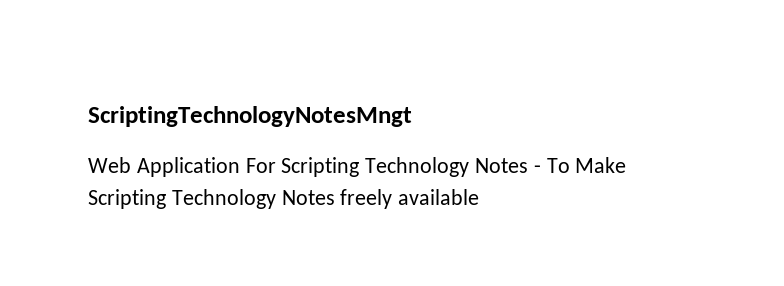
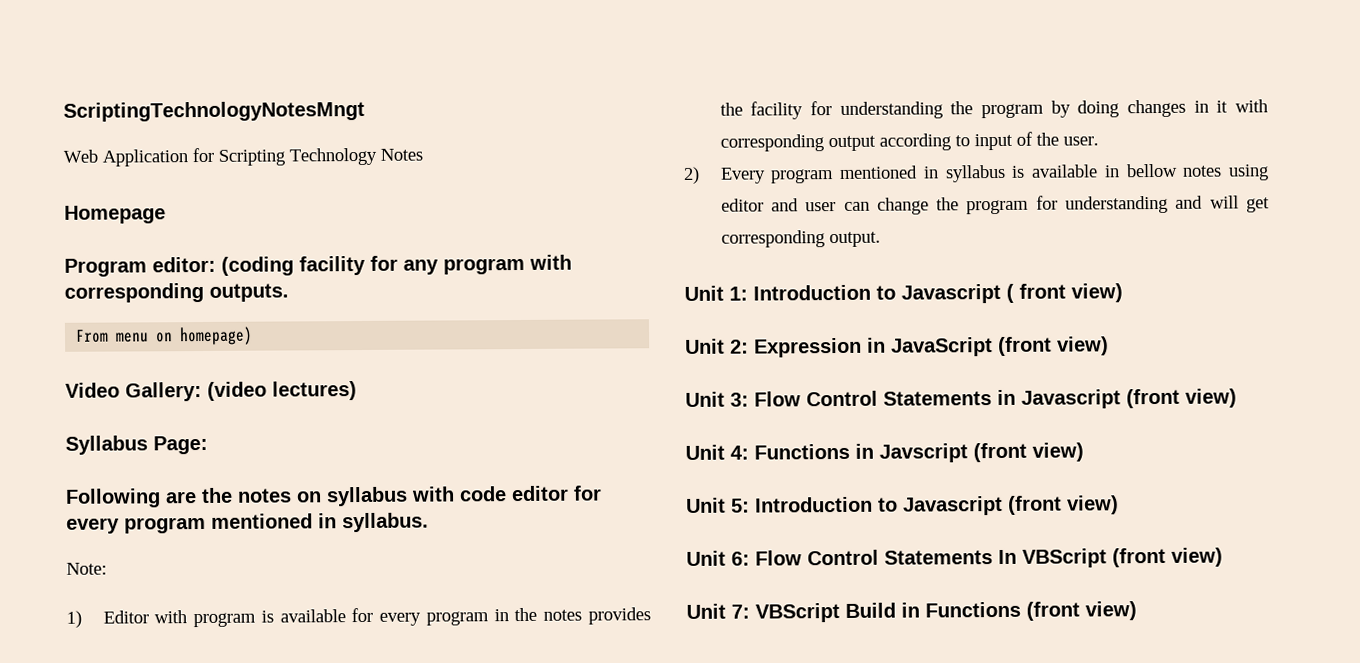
[245,157,627,177] [88,189,480,209] For Scripting Technology Notes - To Make Scripting Technology Notes freely available -> [192,147,423,166] [64,205,166,224] [64,254,572,277] [64,282,289,303] [75,326,254,346] [65,381,357,402] [65,435,208,455] [65,485,602,508] [66,512,429,534] [66,562,107,575] [66,607,651,628] [719,99,1268,120] [719,131,1099,152] [683,163,1269,184] [720,195,1270,215] [720,230,881,248] [684,283,1123,304] [685,336,1109,358] [685,388,1237,409] [685,442,1084,463] [686,495,1119,516] [686,547,1223,568] [686,601,1137,623] for Scripting Technology Notes // Homepage // Program editor: (coding facility for any program with corresponding outputs. // From menu on homepage) // Video Gallery: (video lectures) // Syllabus Page: // Following are the notes on syllabus with code editor for every program mentioned in syllabus. // Note: // 1) Editor with program is available for every program in the notes provides the facility for understanding the program by doing changes in it with corresponding output according to input of the user. // 2) Every program mentioned in syllabus is available in bellow notes using editor and user can change the program for understanding and will get corresponding output. // Unit 1: Introduction to Javascript ( front view) // Unit 2: Expression in JavaScript (front view) // Unit 3: Flow Control Statements in Javascript (front view) // Unit 4: Functions in Javscript (front view) // Unit 5: Introduction to Javascript (front view) // Unit 6: Flow Control Statements In VBScript (front view) // Unit 7: VBScript Build in Functions (front view)

